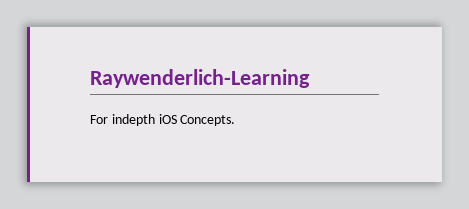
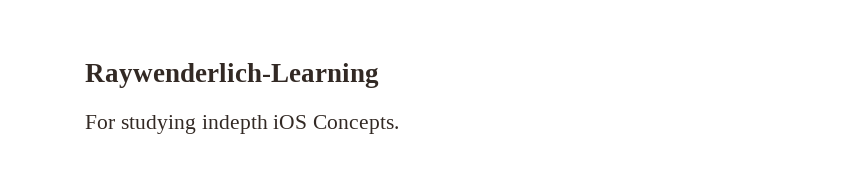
(108, 119) none -> [120,115,196,134] studying

